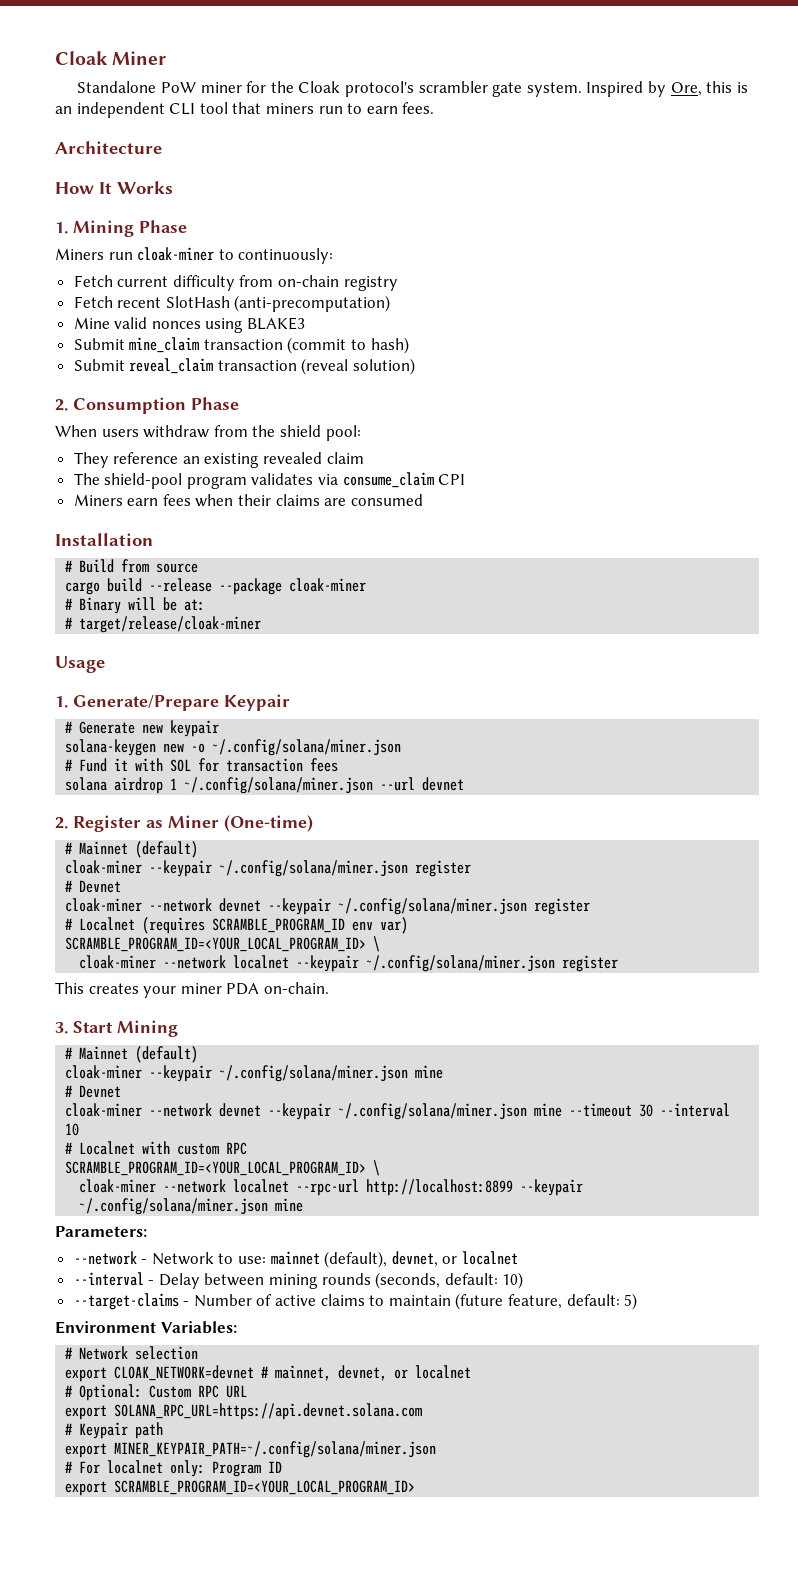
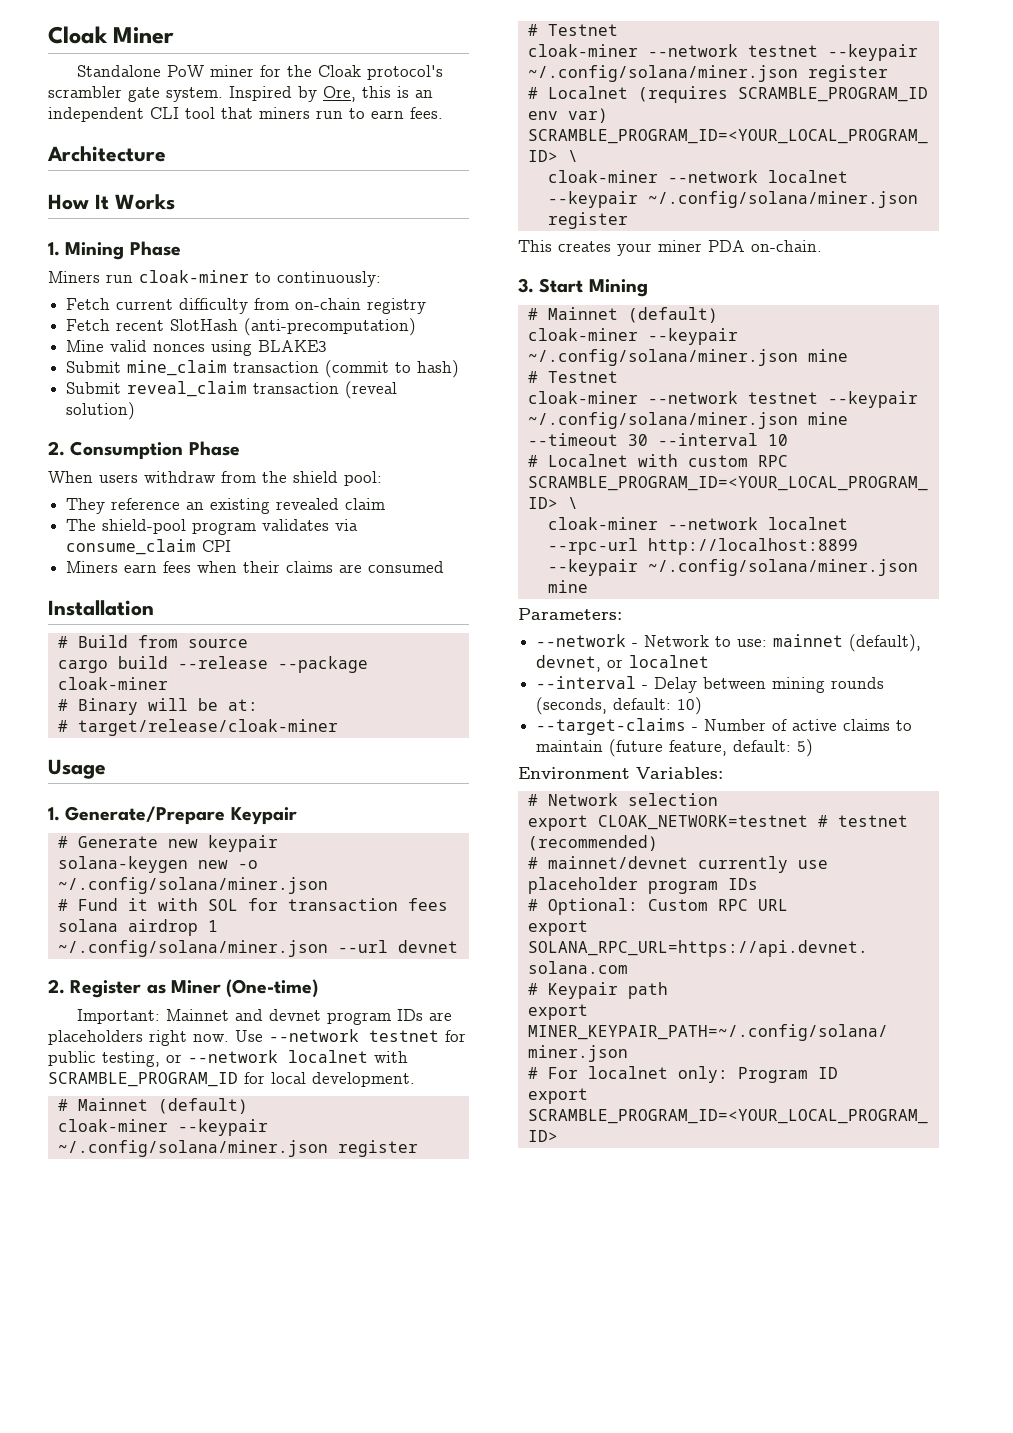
(313, 823) none -> [77,1009,453,1025] [48,1029,466,1046] [48,1050,408,1067] [48,1072,415,1087] // Important: Mainnet and devnet program IDs are placeholders right now. Use --network testnet for public testing, or --network localnet with SCRAMBLE_PROGRAM_ID for local development.
[79,880,122,893] [65,898,262,912] Devnet // cloak-miner --network devnet -> [547,24,618,36] [527,44,818,57] Testnet // cloak-miner --network testnet
[79,1085,122,1098] [65,1103,262,1117] Devnet // cloak-miner --network devnet -> [547,371,618,383] [527,391,818,404] Testnet // cloak-miner --network testnet
[114,1365,472,1381] CLOAK_NETWORK=devnet # mainnet, devnet, or localnet -> [597,815,908,830] [527,835,658,851] [527,856,828,873] [527,877,758,894] CLOAK_NETWORK=testnet # testnet (recommended) // # mainnet/devnet currently use placeholder program IDs

